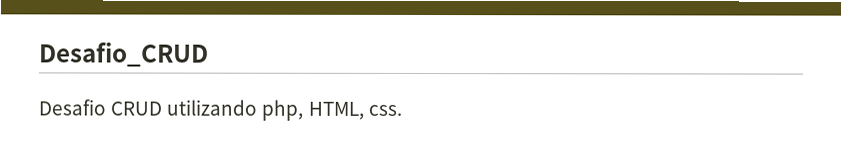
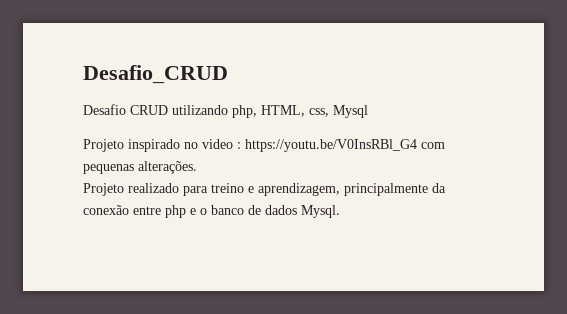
[367,104,402,116] css. -> [309,105,368,118] [83,139,445,152] [83,161,197,174] [83,183,446,196] [83,205,340,218] css, Mysql // Projeto inspirado no video : https://youtu.be/V0InsRBl_G4 com pequenas alterações. // Projeto realizado para treino e aprendizagem, principalmente da conexão entre php e o banco de dados Mysql.

